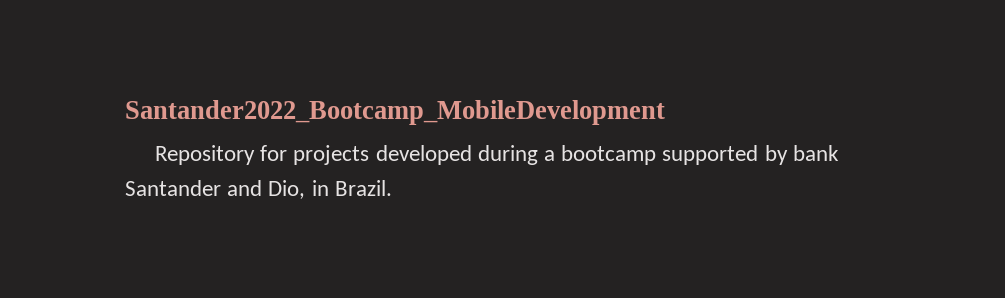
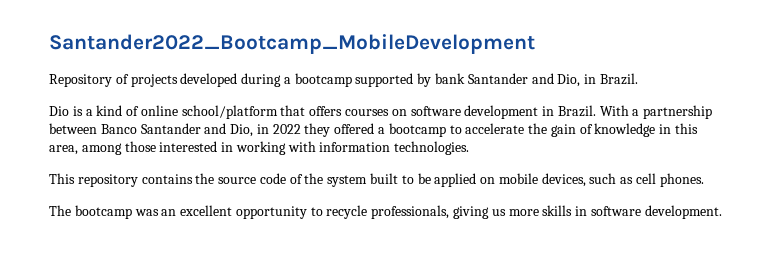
[260,145,288,161] for -> [115,74,129,84] of
(392, 188) none -> [49,105,713,119] [49,123,699,137] [49,141,470,155] [49,173,704,187] [49,205,722,219] // Dio is a kind of online school/platform that offers courses on software development in Brazil. With a partnership between Banco Santander and Dio, in 2022 they offered a bootcamp to accelerate the gain of knowledge in this area, among those interested in working with information technologies. // This repository contains the source code of the system built to be applied on mobile devices, such as cell phones. // The bootcamp was an excellent opportunity to recycle professionals, giving us more skills in software development.

